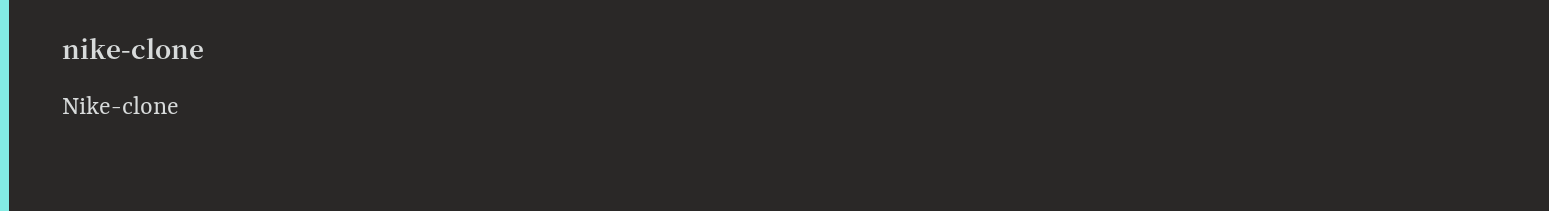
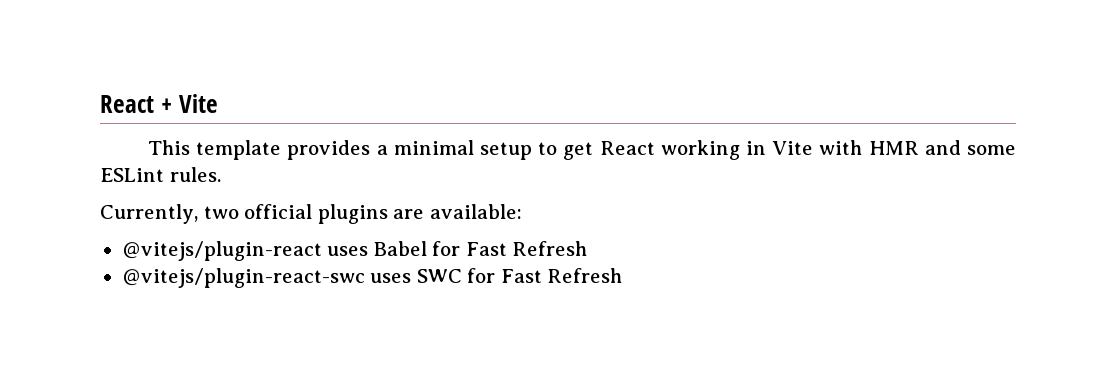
[62,38,204,59] [62,96,179,114] nike-clone // Nike-clone -> [100,94,218,113] [147,140,1016,160] [100,167,221,182] [100,204,522,224] [122,241,588,261] [122,268,623,288] React + Vite // This template provides a minimal setup to get React working in Vite with HMR and some ESLint rules. // Currently, two official plugins are available: // @vitejs/plugin-react uses Babel for Fast Refresh // @vitejs/plugin-react-swc uses SWC for Fast Refresh

